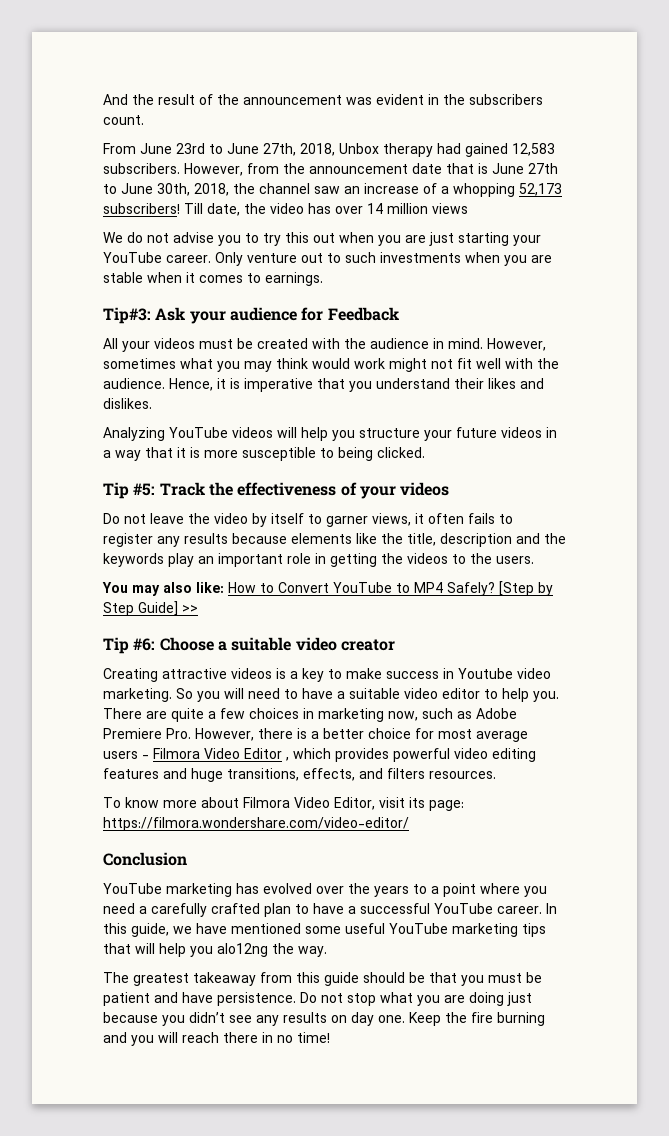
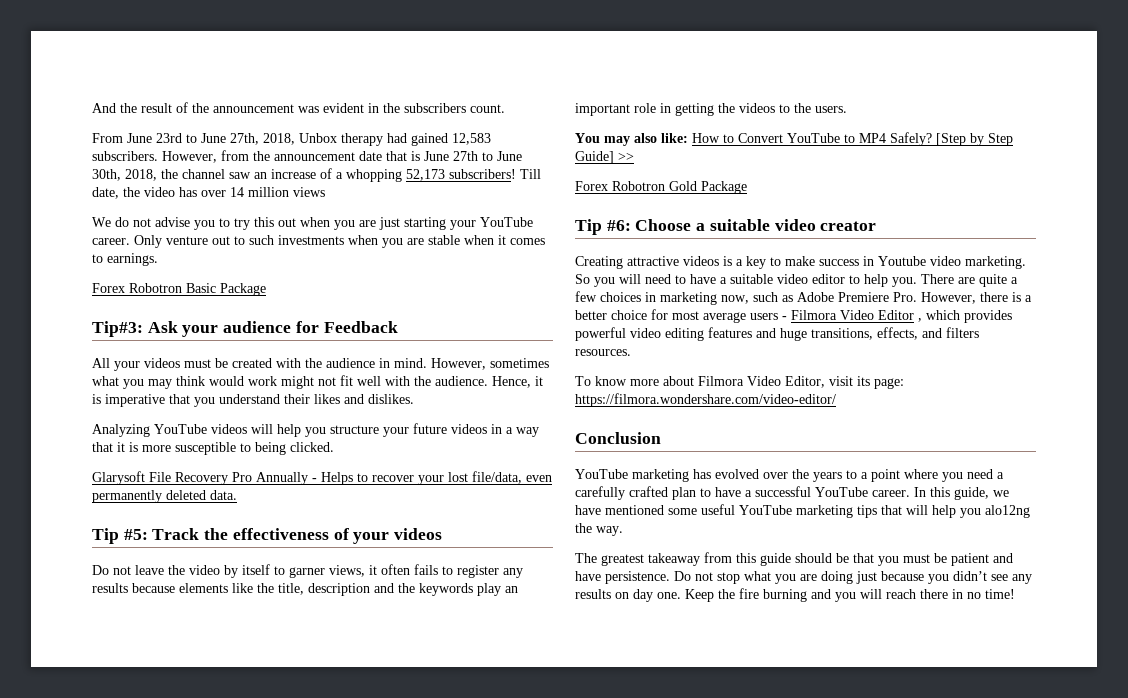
(323, 279) none -> [92,283,266,296] // Forex Robotron Basic Package
(425, 452) none -> [92,471,552,485] [92,490,237,503] // Glarysoft File Recovery Pro Annually - Helps to recover your lost file/data, even permanently deleted data.
(198, 609) none -> [575,181,747,194] // Forex Robotron Gold Package

